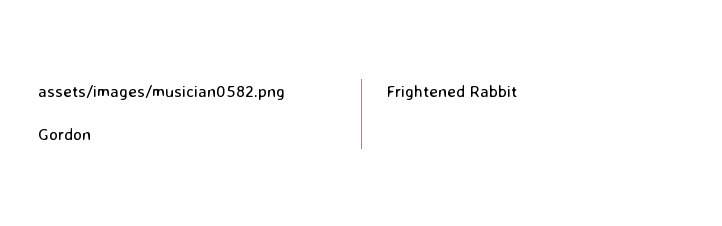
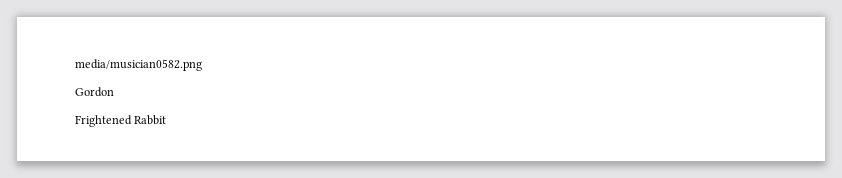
[38,85,285,100] assets/images/musician0582.png -> [75,59,202,71] media/musician0582.png

